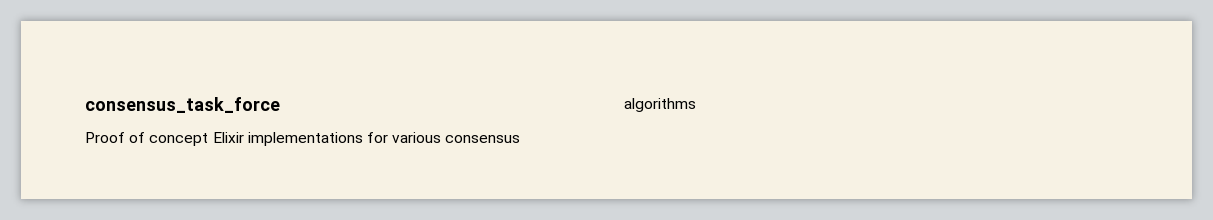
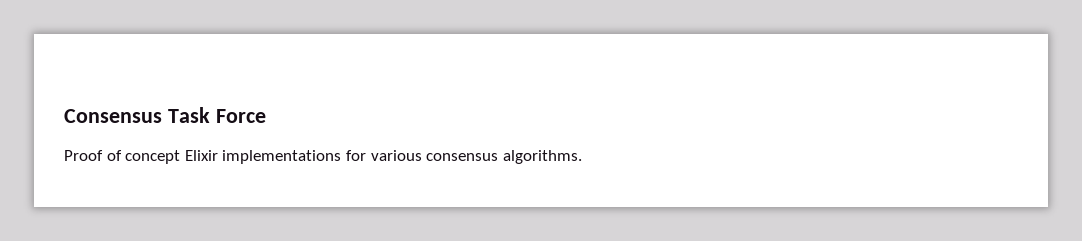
[85,97,280,113] consensus_task_force -> [64,107,266,123] Consensus Task Force
[624,98,696,112] algorithms -> [502,150,582,164] algorithms.

